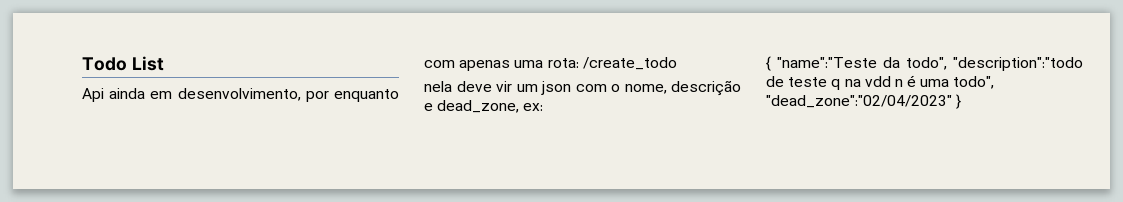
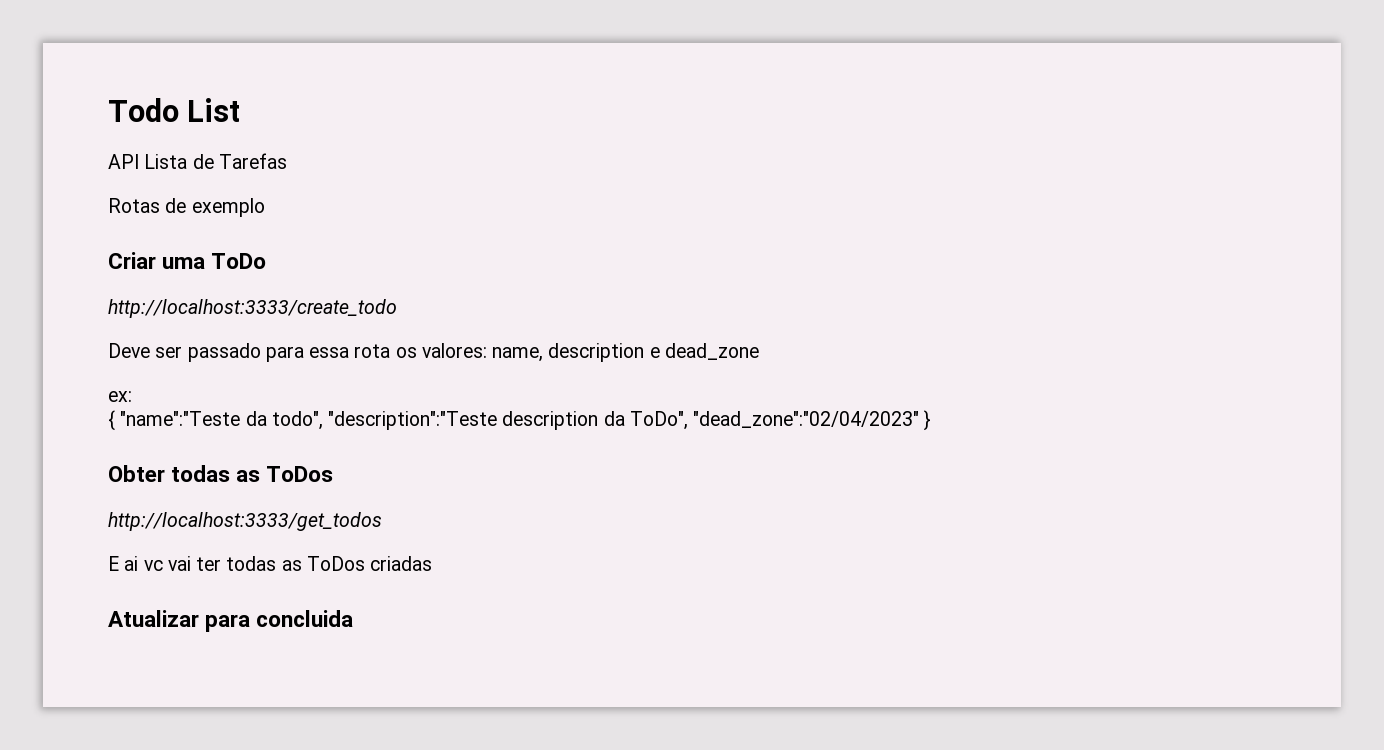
[82,88,399,102] [424,57,677,71] [424,80,741,96] [424,100,520,113] Api ainda em desenvolvimento, por enquanto com apenas uma rota: /create_todo // nela deve vir um json com o nome, descrição e dead_zone, -> [108,153,287,169] [108,198,265,217] [108,252,267,269] [108,299,397,318] [108,343,759,362] API Lista de Tarefas // Rotas de exemplo // Criar uma ToDo // http://localhost:3333/create_todo // Deve ser passado para essa rota os valores: name, description e dead_zone //
[953,57,1083,71] [766,75,995,90] [766,94,962,109] "description":"todo de teste q na vdd n é uma todo", "dead_zone":"02/04/2023" } -> [328,410,932,431] [108,465,334,482] [108,512,382,531] [108,556,433,571] [108,610,354,632] "description":"Teste description da ToDo", "dead_zone":"02/04/2023" } // Obter todas as ToDos // http://localhost:3333/get_todos // E ai vc vai ter todas as ToDos criadas // Atualizar para concluida

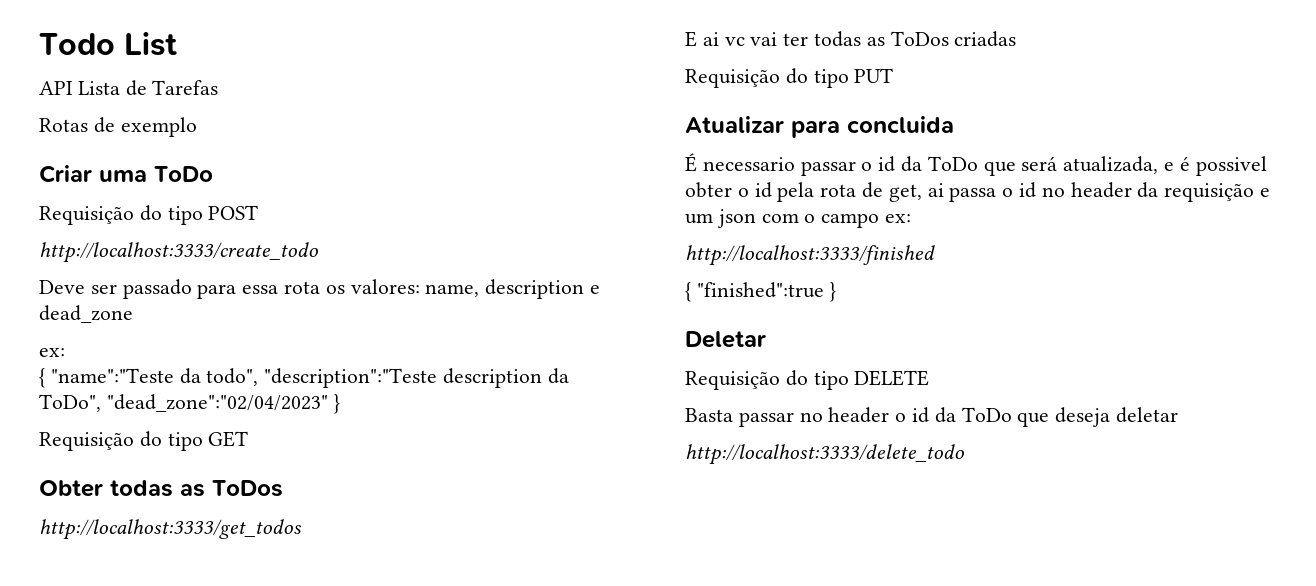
(267, 261) none -> [39,205,259,225] // Requisição do tipo POST
(932, 420) none -> [39,431,249,451] // Requisição do tipo GET
(433, 563) none -> [685,68,894,88] // Requisição do tipo PUT
(354, 618) none -> [685,153,1267,176] [685,182,1271,202] [685,209,912,228] [685,245,935,266] [685,282,836,302] [685,331,766,348] [685,370,930,390] [685,407,1179,427] [685,444,964,465] // É necessario passar o id da ToDo que será atualizada, e é possivel obter o id pela rota de get, ai passa o id no header da requisição e um json com o campo ex: // http://localhost:3333/finished // { "finished":true } // Deletar // Requisição do tipo DELETE // Basta passar no header o id da ToDo que deseja deletar // http://localhost:3333/delete_todo

